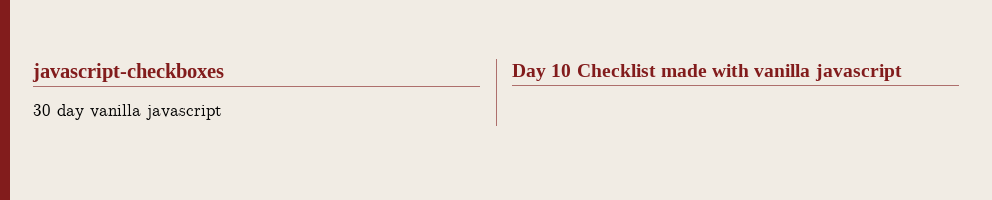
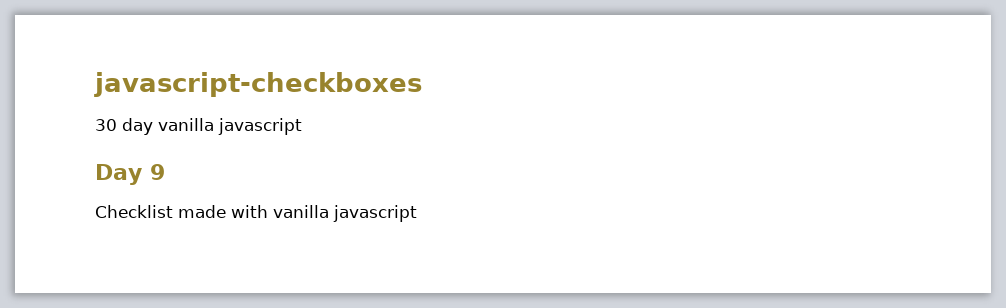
[551,64,572,77] 10 -> [149,164,165,180] 9 //

